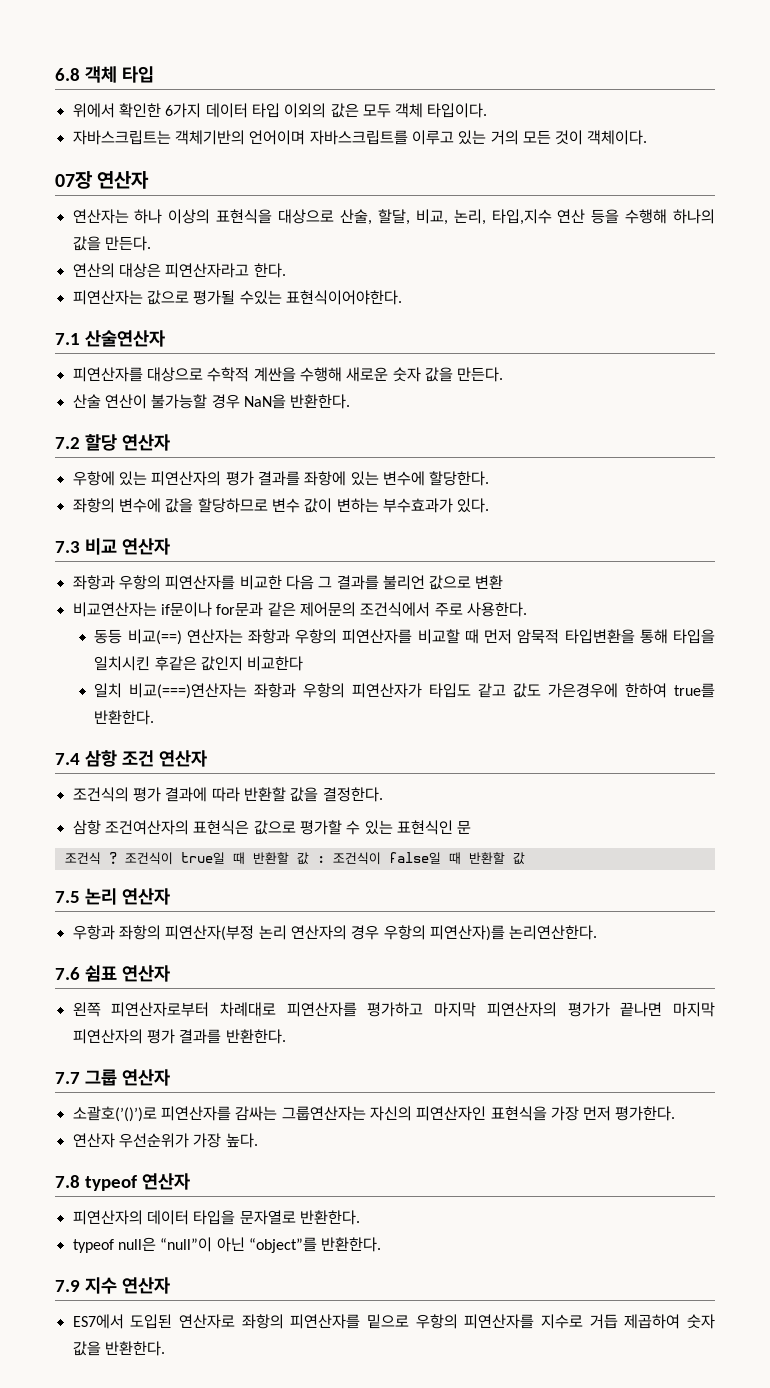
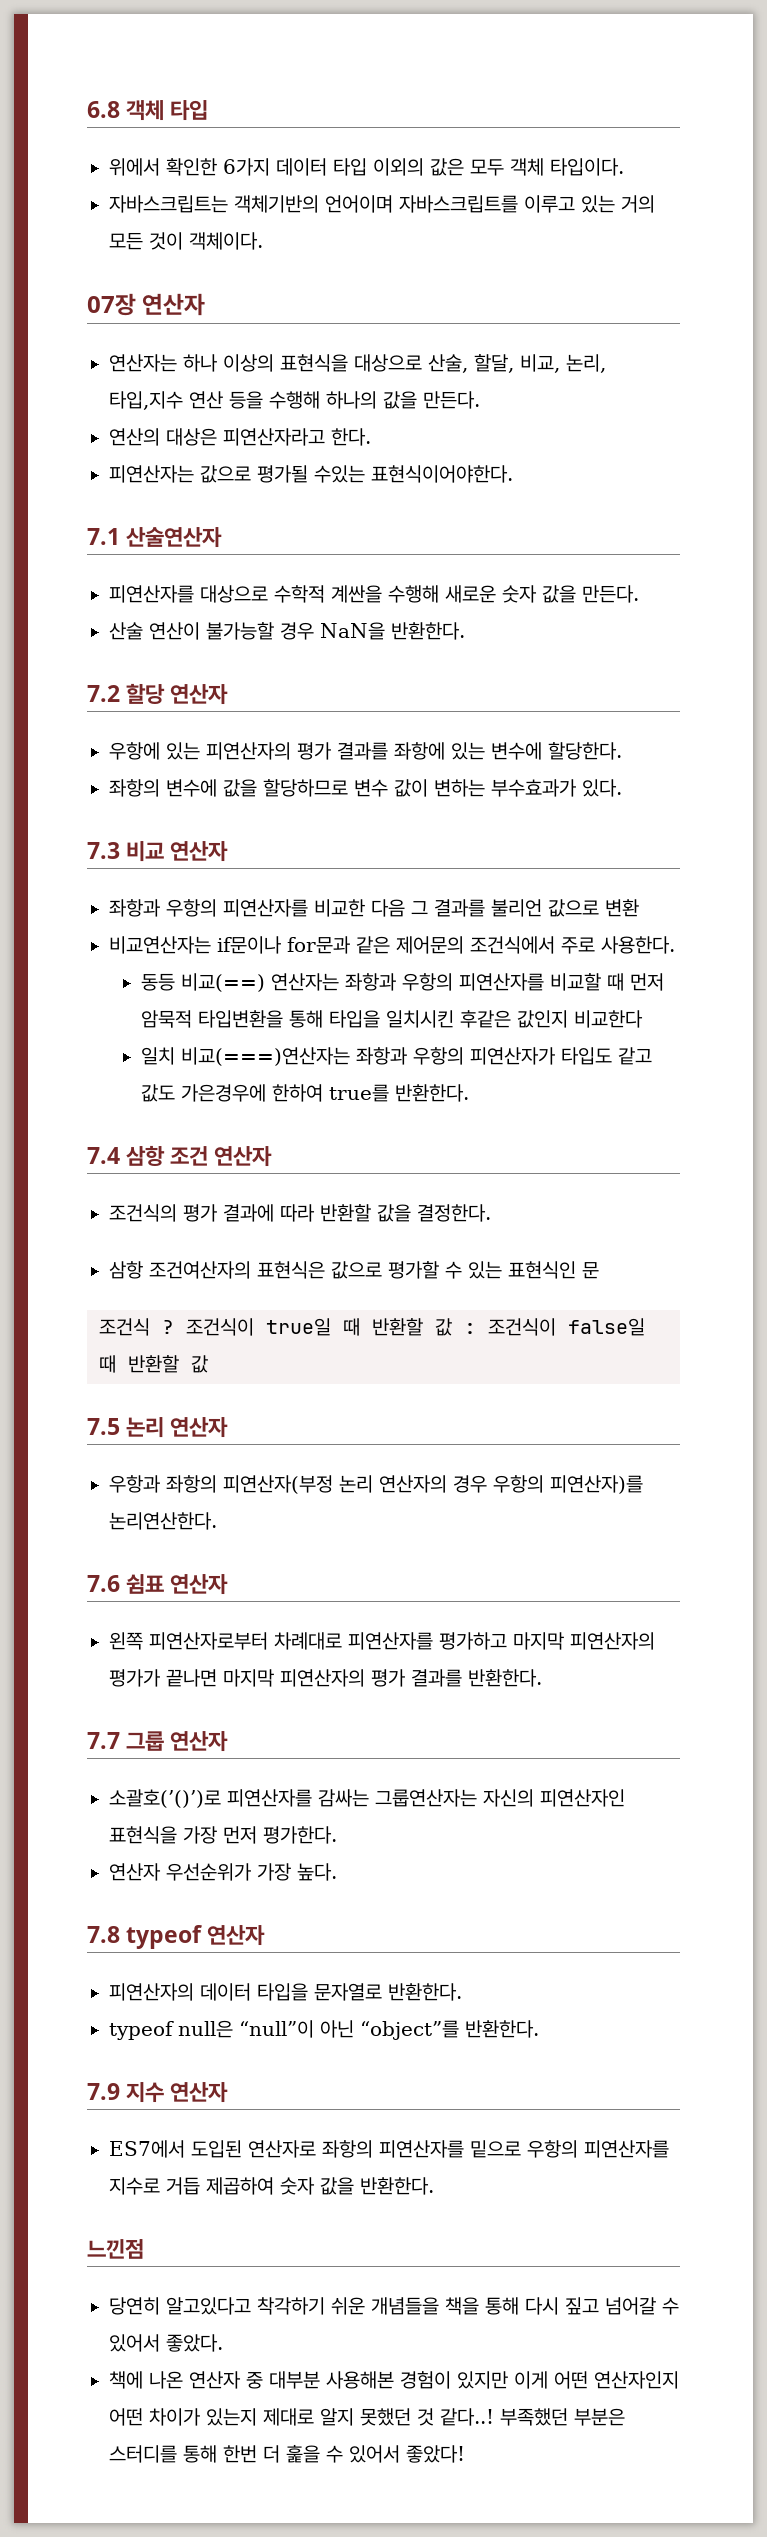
(165, 1348) none -> [87,2239,144,2259] [109,2297,679,2315] [109,2334,223,2352] [109,2371,679,2389] [109,2408,625,2426] [109,2444,465,2463] // 느낀점 // 당연히 알고있다고 착각하기 쉬운 개념들을 책을 통해 다시 짚고 넘어갈 수 있어서 좋았다. // 책에 나온 연산자 중 대부분 사용해본 경험이 있지만 이게 어떤 연산자인지 어떤 차이가 있는지 제대로 알지 못했던 것 같다..! 부족했던 부분은 스터디를 통해 한번 더 훑을 수 있어서 좋았다!

